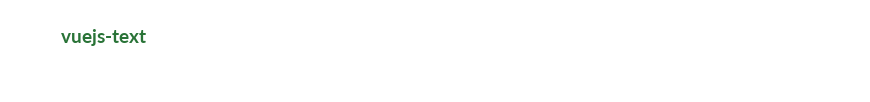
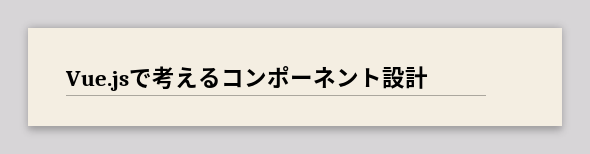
[61,29,146,46] vuejs-text -> [65,66,428,91] Vue.jsで考えるコンポーネント設計

